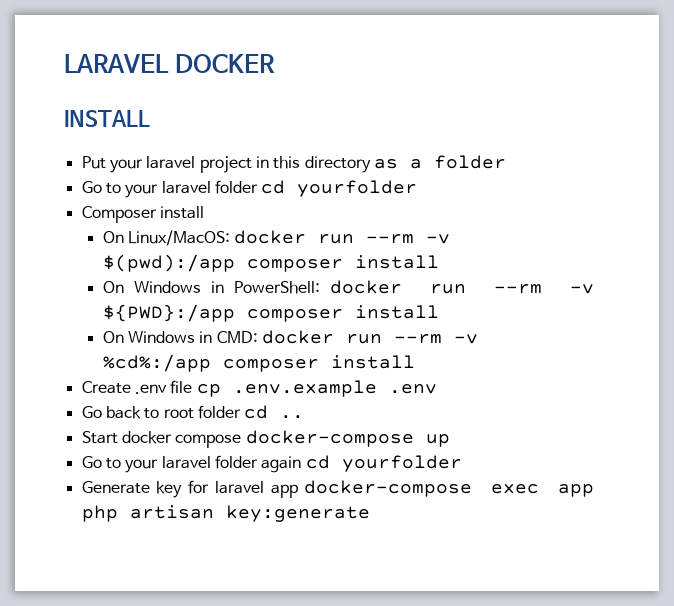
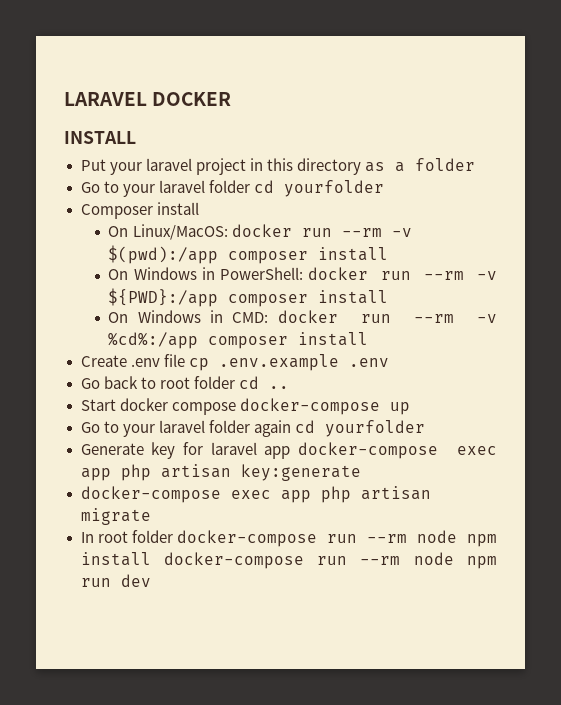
(370, 513) none -> [80,486,431,503] [80,508,151,525] [80,530,497,547] [80,552,498,569] [80,574,151,587] // docker-compose exec app php artisan migrate // In root folder docker-compose run --rm node npm install docker-compose run --rm node npm run dev

